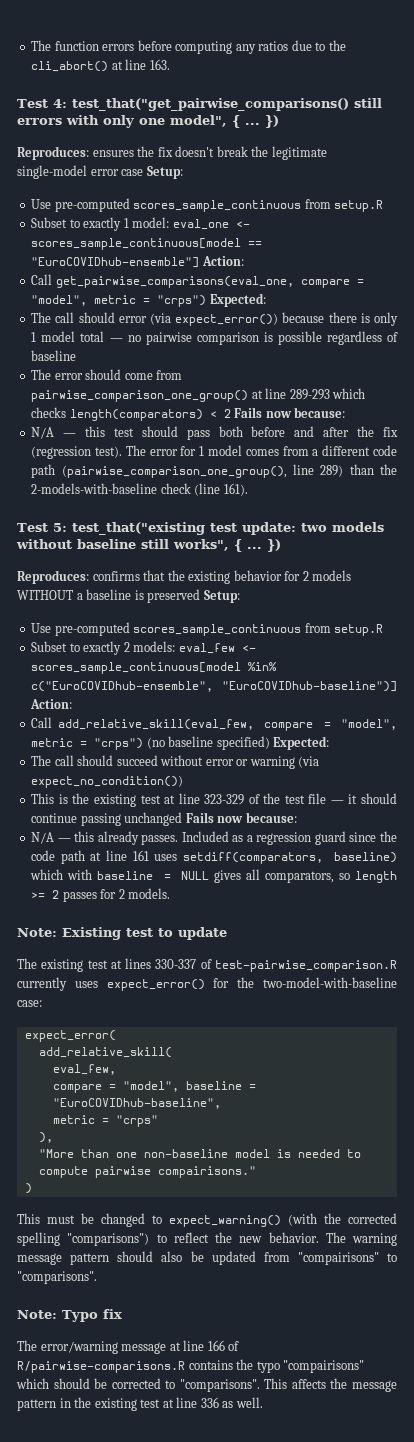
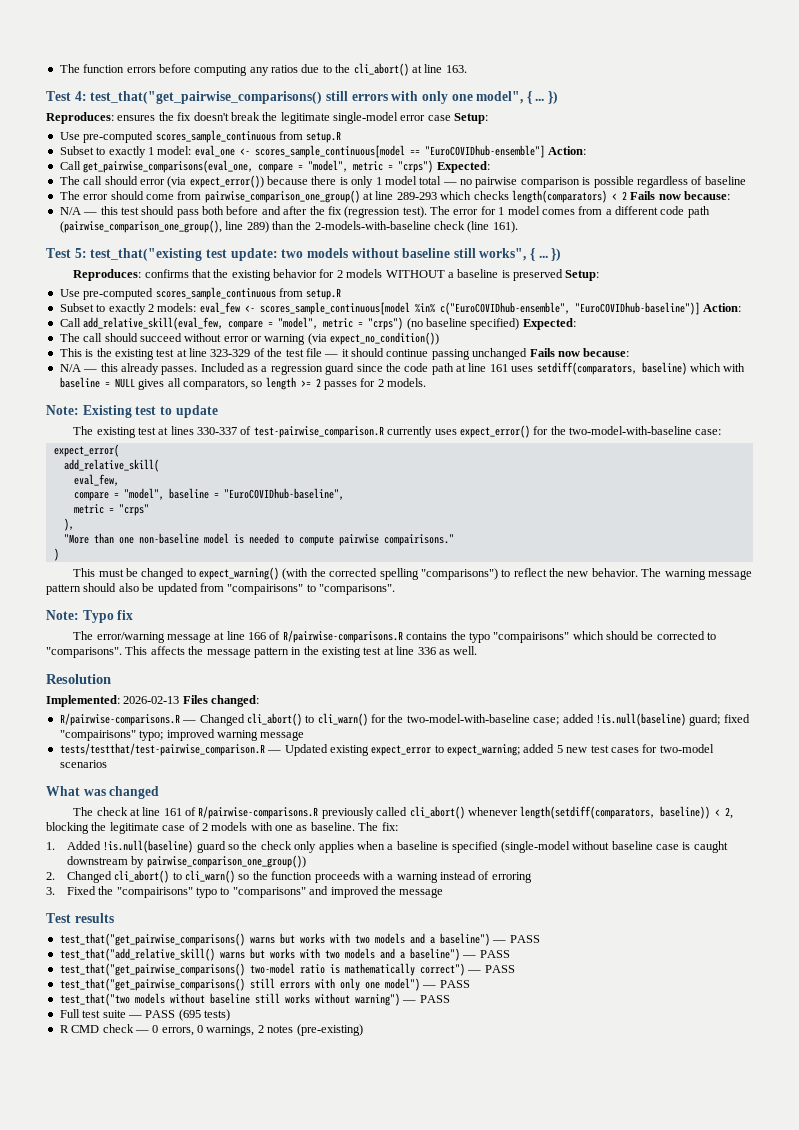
(263, 1402) none -> [46,674,111,684] [46,695,260,707] [59,713,750,726] [59,729,305,741] [59,743,714,756] [59,760,107,768] [46,786,160,799] [73,806,734,819] [46,822,398,834] [46,840,728,853] [66,855,306,868] [46,870,532,883] [46,886,444,898] [46,913,114,923] [59,933,540,946] [59,948,510,961] [59,963,515,976] [59,978,470,991] [59,993,450,1006] [59,1009,230,1021] [59,1024,363,1036] // Resolution // Implemented: 2026-02-13 Files changed: // R/pairwise-comparisons.R — Changed cli_abort() to cli_warn() for the two-model-with-baseline case; added !is.null(baseline) guard; fixed "compairisons" typo; improved warning message // tests/testthat/test-pairwise_comparison.R — Updated existing expect_error to expect_warning; added 5 new test cases for two-model scenarios // What was changed // The check at line 161 of R/pairwise-comparisons.R previously called cli_abort() whenever length(setdiff(comparators, baseline)) < 2, blocking the legitimate case of 2 models with one as baseline. The fix: // 1. Added !is.null(baseline) guard so the check only applies when a baseline is specified (single-model without baseline case is caught downstream by pairwise_comparison_one_group()) // 2. Changed cli_abort() to cli_warn() so the function proceeds with a warning instead of erroring // 3. Fixed the "compairisons" typo to "comparisons" and improved the message // Test results // test_that("get_pairwise_comparisons() warns but works with two models and a baseline") — PASS // test_that("add_relative_skill() warns but works with two models and a baseline") — PASS // test_that("get_pairwise_comparisons() two-model ratio is mathematically correct") — PASS // test_that("get_pairwise_comparisons() still errors with only one model") — PASS // test_that("two models without baseline still works without warning") — PASS // Full test suite — PASS (695 tests) // R CMD check — 0 errors, 0 warnings, 2 notes (pre-existing)

